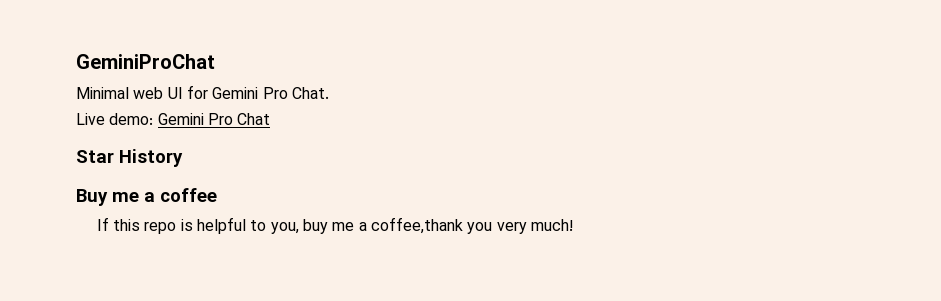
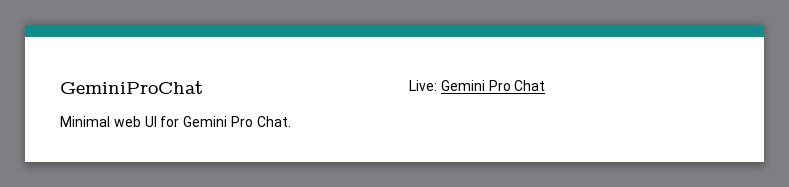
[76,113,154,125] Live demo: -> [409,80,437,91] Live:
[76,149,183,167] [76,188,217,206] [96,217,573,234] // Star History // Buy me a coffee // If this repo is helpful to you, buy me a coffee,thank you very much! -> (546, 85) none

